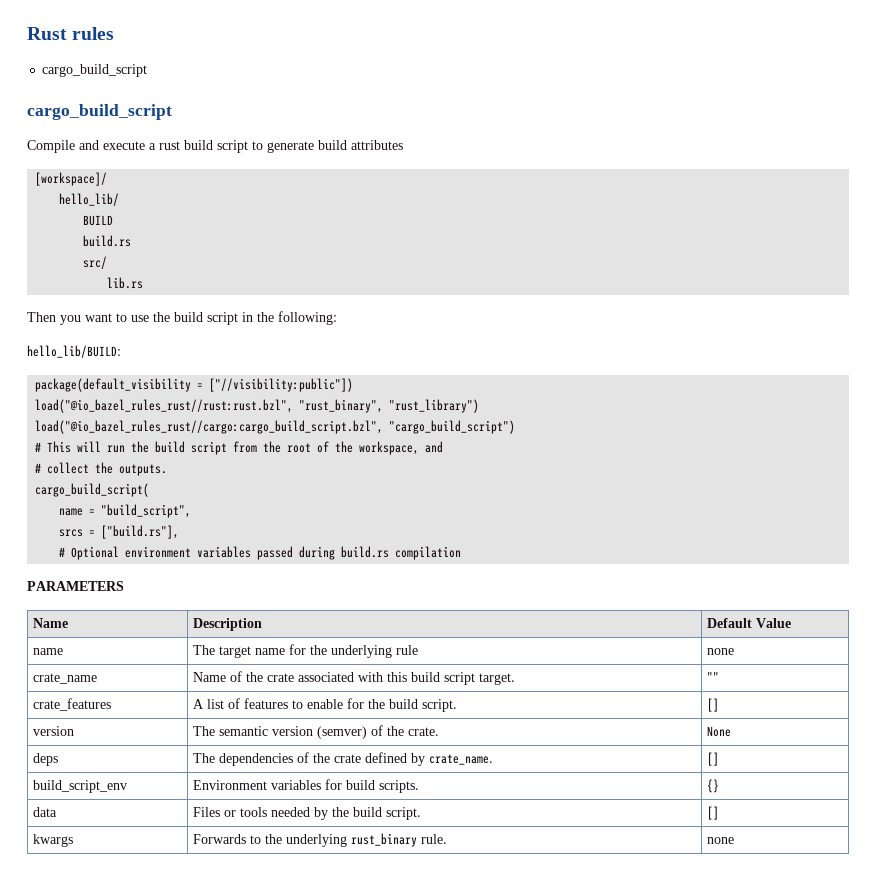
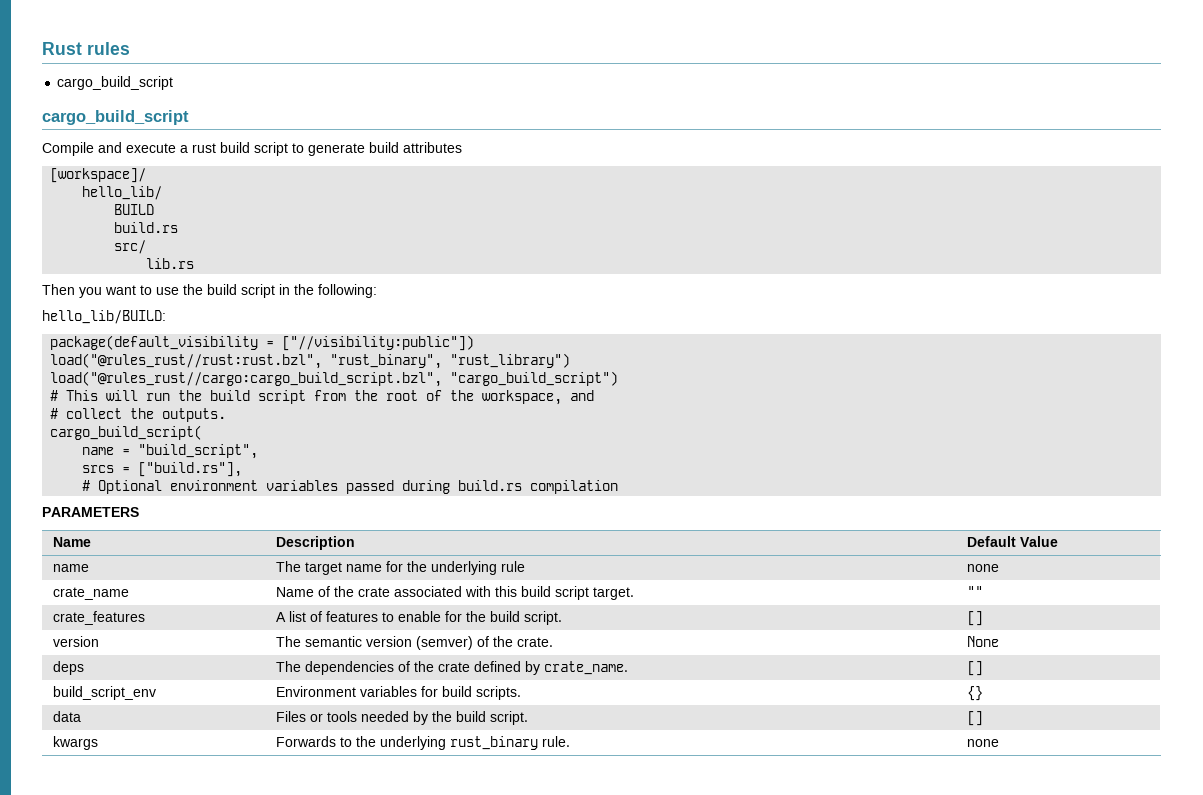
[35,399,294,413] load("@io_bazel_rules_rust//rust:rust.bzl", -> [50,353,323,369] load("@rules_rust//rust:rust.bzl",
[35,420,384,434] load("@io_bazel_rules_rust//cargo:cargo_build_script.bzl", -> [50,371,443,387] load("@rules_rust//cargo:cargo_build_script.bzl",

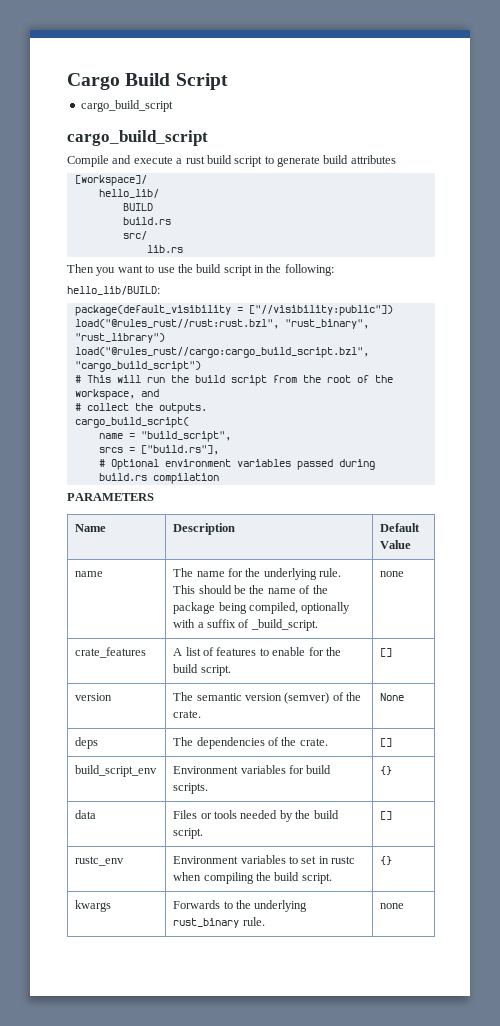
[42,42,130,55] Rust rules -> [67,73,228,90] Cargo Build Script
[304,562,342,575] target -> (194, 572) none
[500,561,525,572] [966,564,999,572] [52,587,129,600] [275,586,634,600] [966,586,983,597] rule | none // crate_name | Name of the crate associated with this build script target. | "" -> [319,568,342,577] [173,585,328,594] [173,602,351,614] [173,619,318,631] [380,571,405,577] rule. This should be the name of the package being compiled, optionally with a suffix of _build_script. | none
[437,661,628,675] crate defined by crate_name. -> [299,738,328,746] crate.
(983, 718) none -> [75,856,125,866] [173,855,356,864] [173,872,332,884] [380,856,393,865] // rustc_env | Environment variables to set in rustc when compiling the build script. | {}

